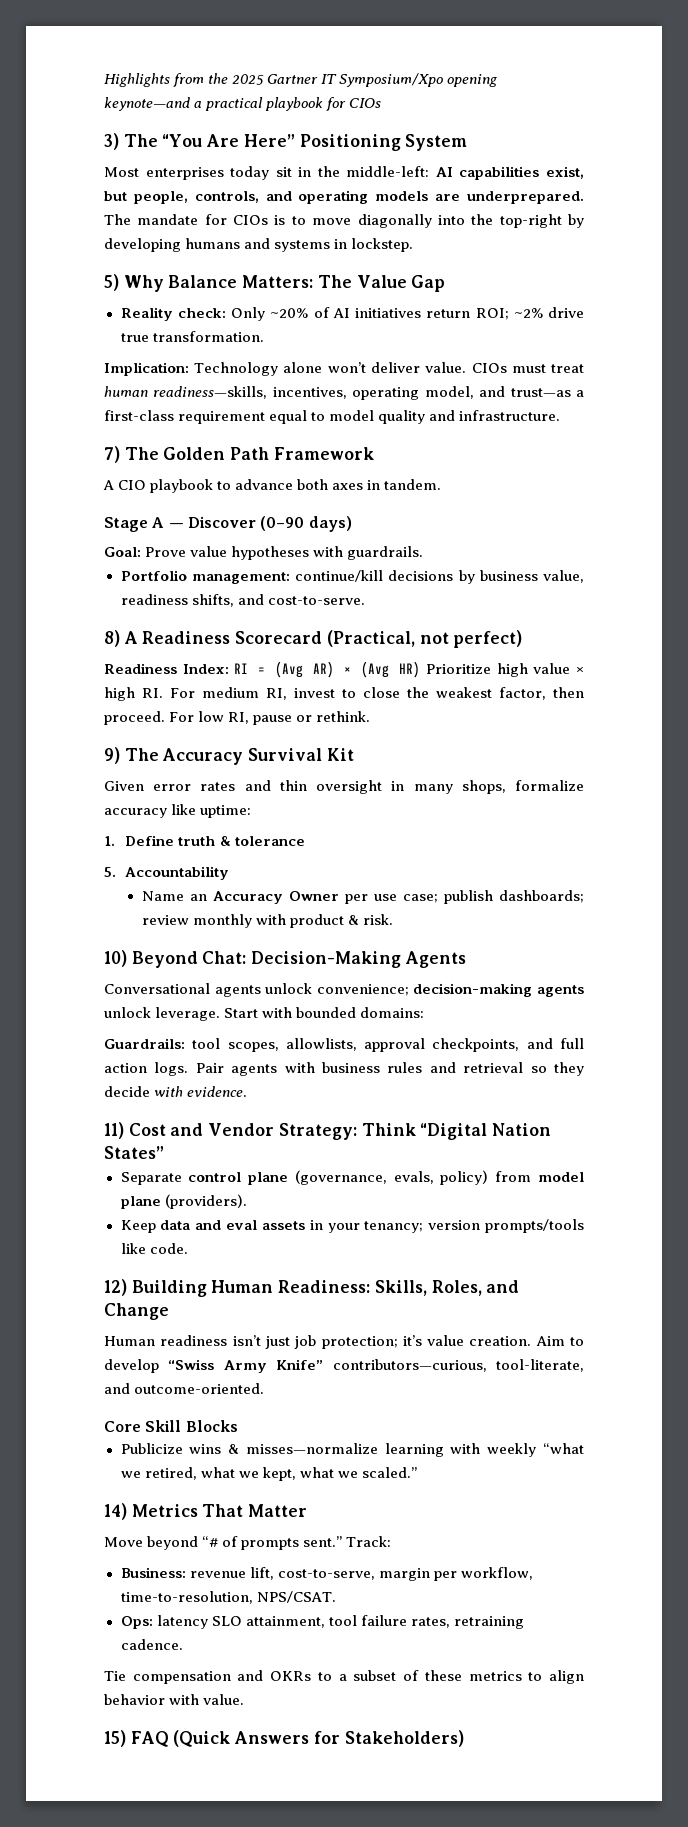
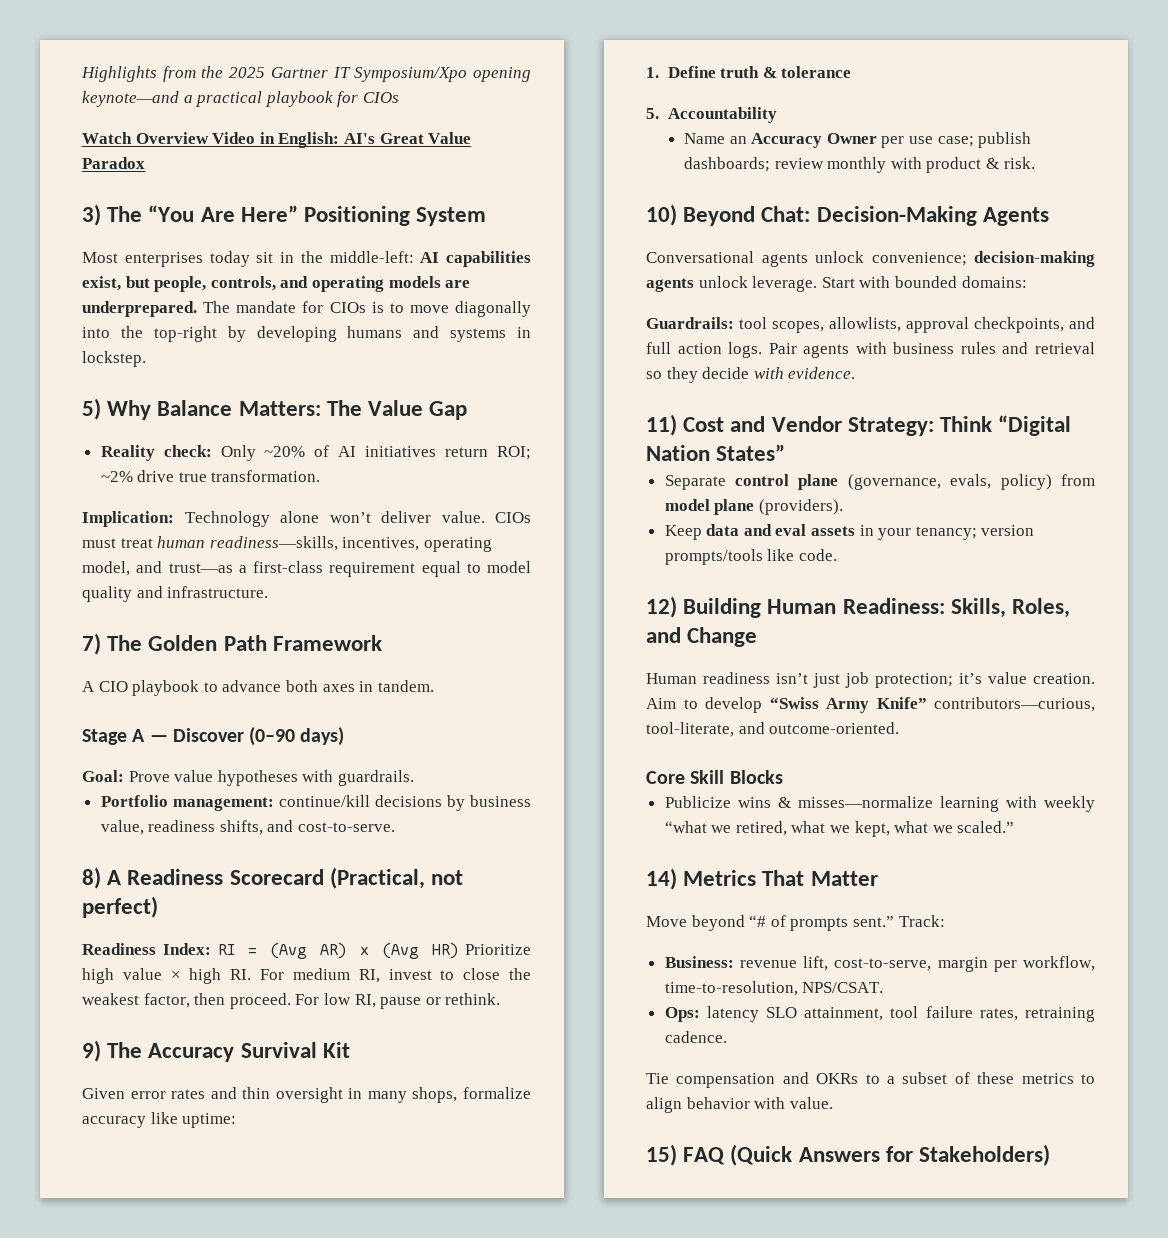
(382, 103) none -> [82,132,472,148] [82,157,145,169] // Watch Overview Video in English: AI's Great Value Paradox

